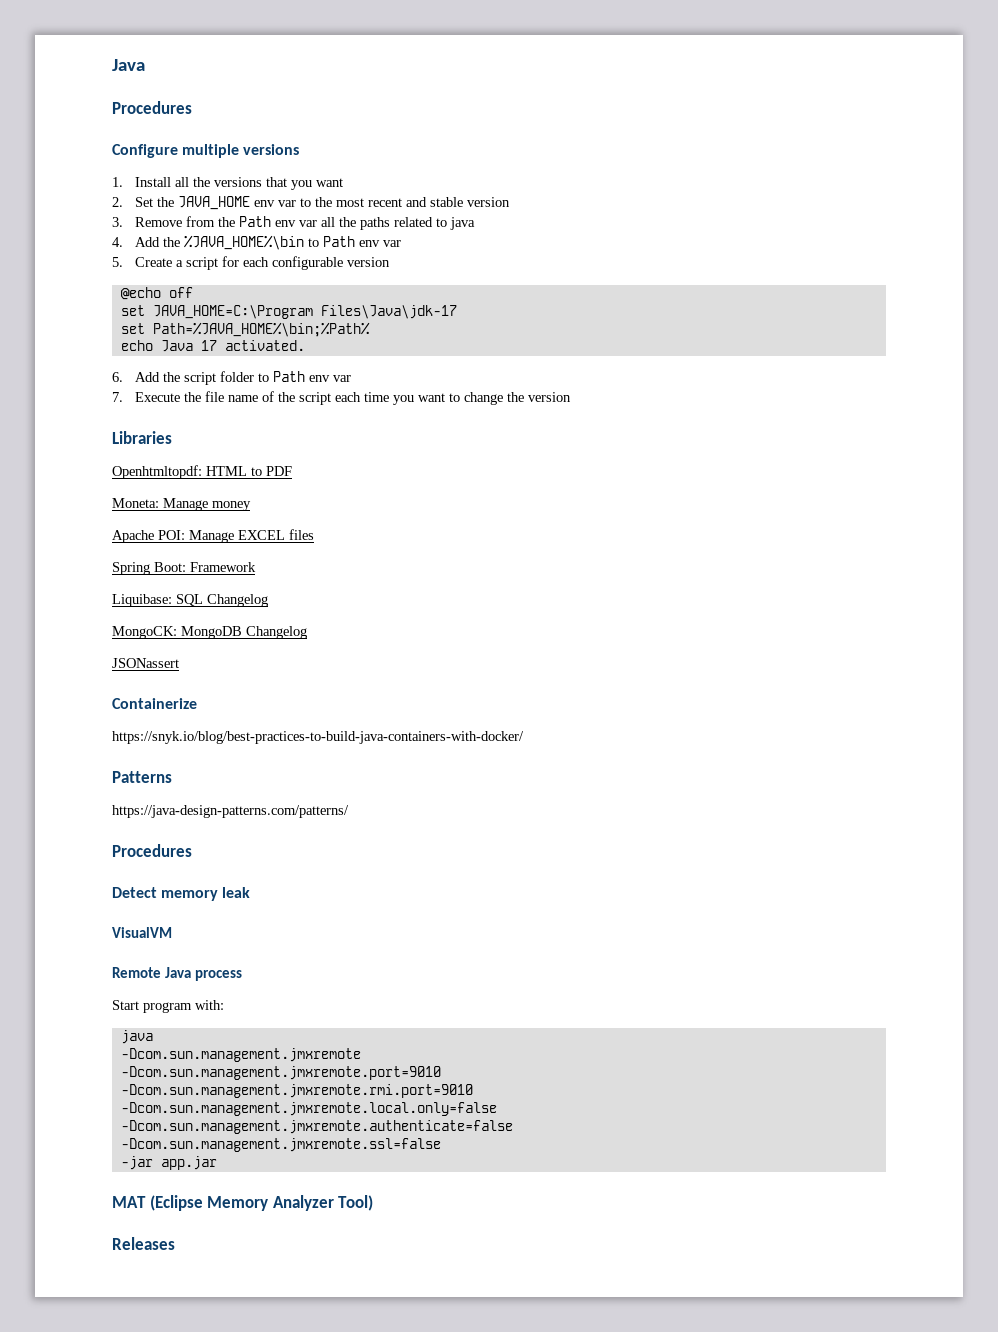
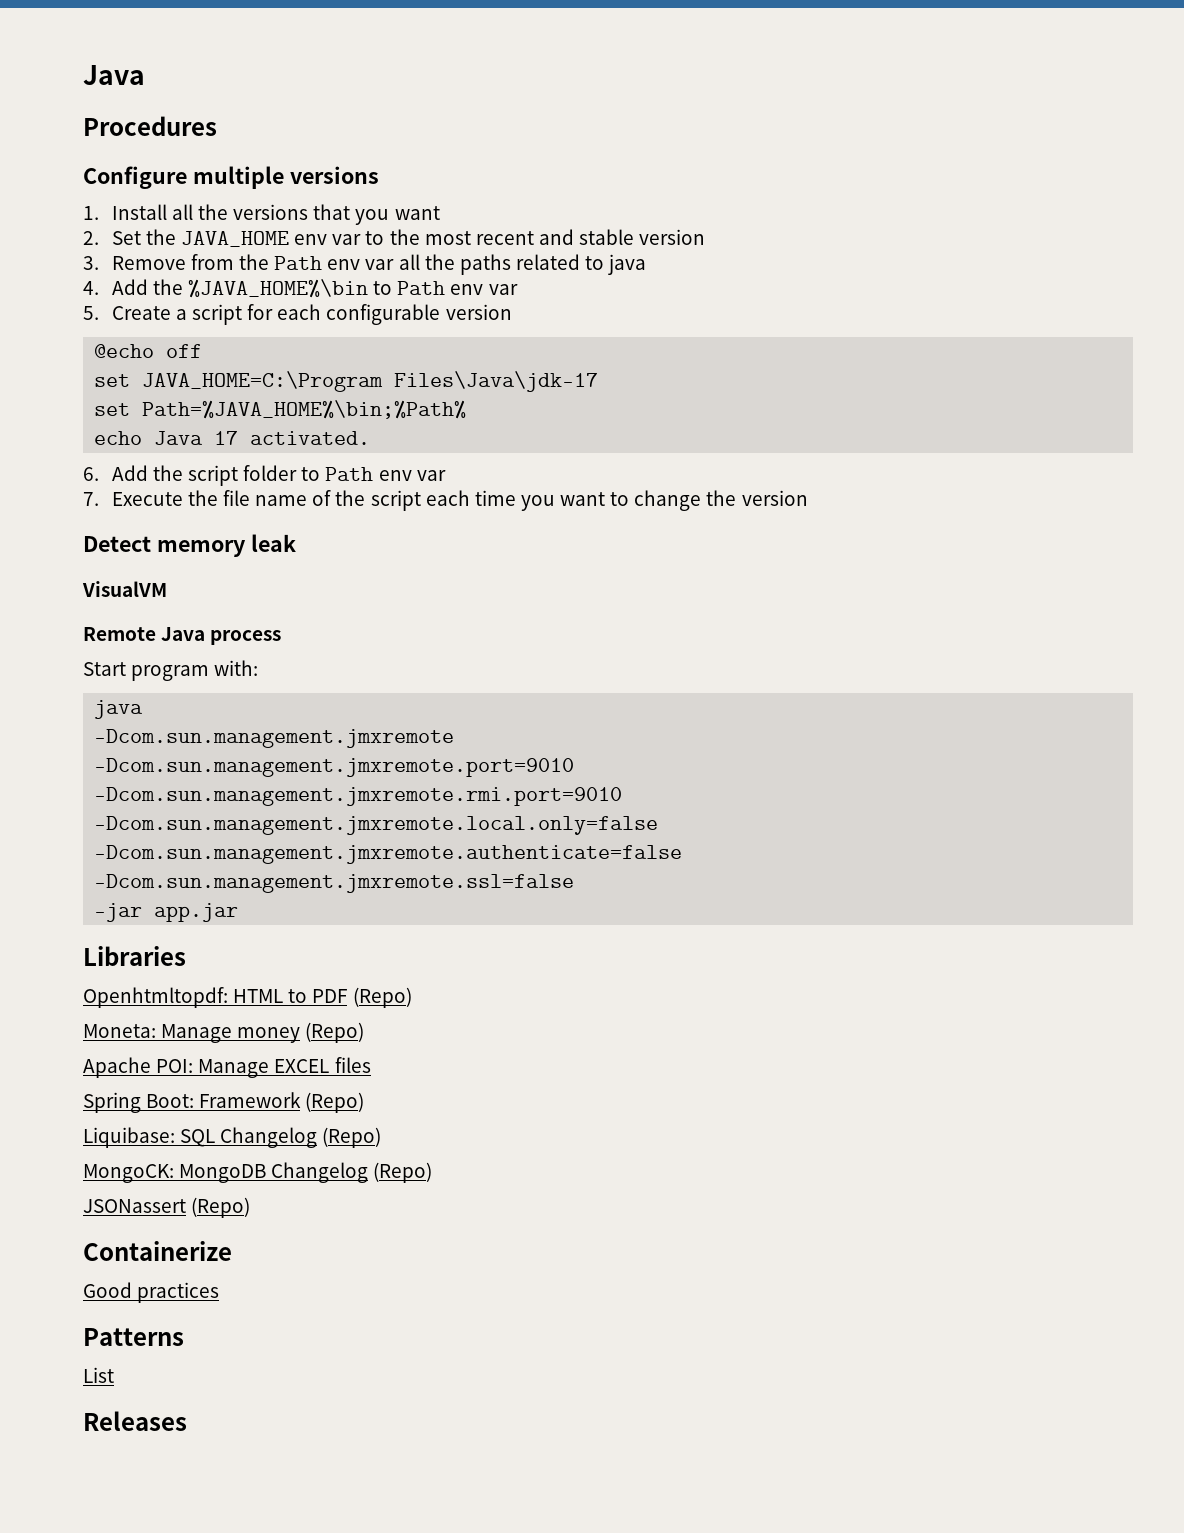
[112,431,172,444] [112,465,292,479] [112,498,251,511] [112,529,314,543] [112,562,256,575] [112,594,268,607] [112,626,307,639] [112,658,179,668] [112,698,197,709] [112,731,524,744] [112,771,172,783] [112,805,349,818] [112,844,192,857] // Libraries // Openhtmltopdf: HTML to PDF // Moneta: Manage money // Apache POI: Manage EXCEL files // Spring Boot: Framework // Liquibase: SQL Changelog // MongoCK: MongoDB Changelog // JSONassert // Containerize // https://snyk.io/blog/best-practices-to-build-java-containers-with-docker/ // Patterns // https://java-design-patterns.com/patterns/ // Procedures -> (808, 498) none
[112,1195,374,1211] MAT (Eclipse Memory Analyzer Tool) -> [83,946,186,966] [83,987,412,1008] [83,1022,365,1043] [83,1057,371,1078] [83,1092,365,1113] [83,1127,382,1148] [83,1162,433,1183] [83,1197,251,1218] [83,1241,232,1261] [83,1282,220,1303] [83,1328,184,1346] [83,1367,114,1383] Libraries // Openhtmltopdf: HTML to PDF (Repo) // Moneta: Manage money (Repo) // Apache POI: Manage EXCEL files // Spring Boot: Framework (Repo) // Liquibase: SQL Changelog (Repo) // MongoCK: MongoDB Changelog (Repo) // JSONassert (Repo) // Containerize // Good practices // Patterns // List

